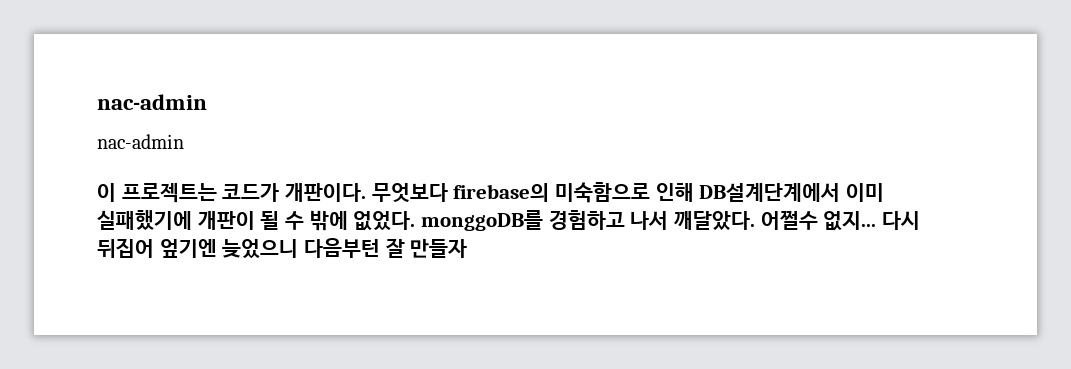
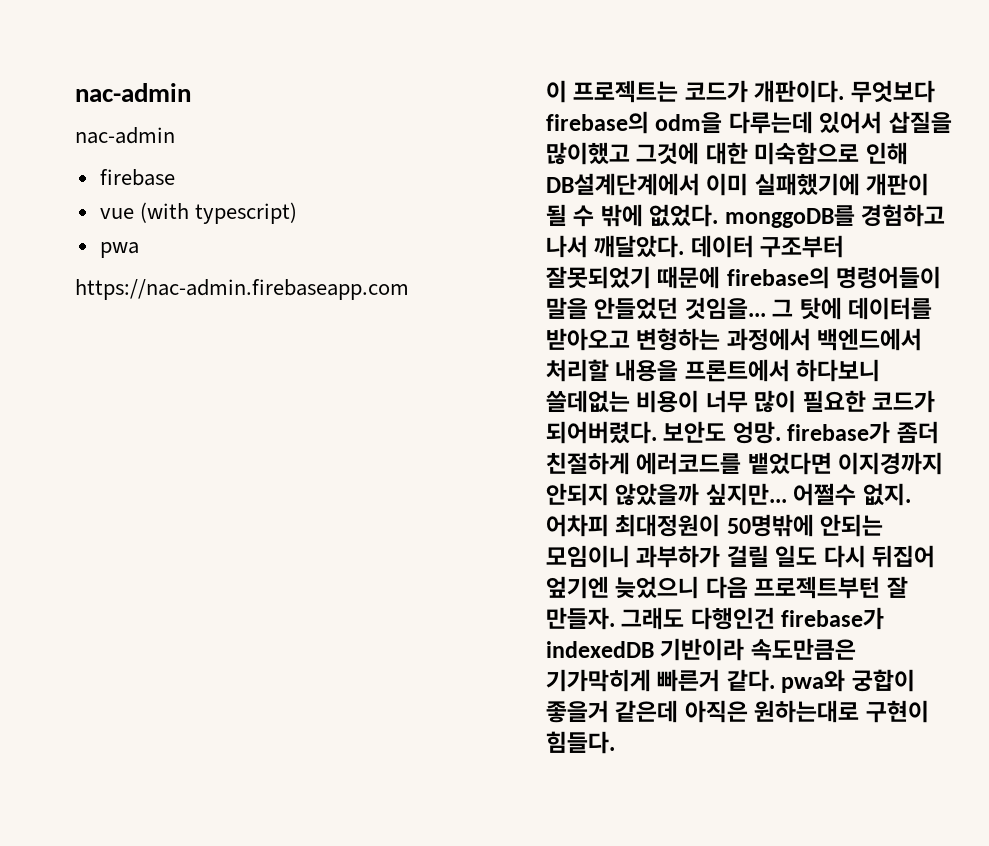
(184, 141) none -> [99,169,175,186] [99,202,297,224] [99,242,139,258] [75,279,409,300] // firebase // vue (with typescript) // pwa // https://nac-admin.firebaseapp.com
(550, 192) none -> [655,111,952,134] [546,142,748,165] odm을 다루는데 있어서 삽질을 많이했고 그것에 대한
[760,210,921,231] [97,238,468,259] 어쩔수 없지... 다시 뒤집어 엎기엔 늦었으니 다음부턴 잘 만들자 -> [690,235,845,258] [546,266,942,289] [546,297,933,320] [546,328,923,351] [546,359,881,382] [546,390,936,413] [546,421,939,444] [546,452,944,475] [546,483,911,506] [546,514,884,537] [546,545,936,568] [546,576,908,599] [546,607,885,630] [546,638,856,661] [546,669,915,693] [546,700,929,723] [546,731,615,754] 데이터 구조부터 잘못되었기 때문에 firebase의 명령어들이 말을 안들었던 것임을... 그 탓에 데이터를 받아오고 변형하는 과정에서 백엔드에서 처리할 내용을 프론트에서 하다보니 쓸데없는 비용이 너무 많이 필요한 코드가 되어버렸다. 보안도 엉망. firebase가 좀더 친절하게 에러코드를 뱉었다면 이지경까지 안되지 않았을까 싶지만... 어쩔수 없지. 어차피 최대정원이 50명밖에 안되는 모임이니 과부하가 걸릴 일도 다시 뒤집어 엎기엔 늦었으니 다음 프로젝트부턴 잘 만들자. 그래도 다행인건 firebase가 indexedDB 기반이라 속도만큼은 기가막히게 빠른거 같다. pwa와 궁합이 좋을거 같은데 아직은 원하는대로 구현이 힘들다.

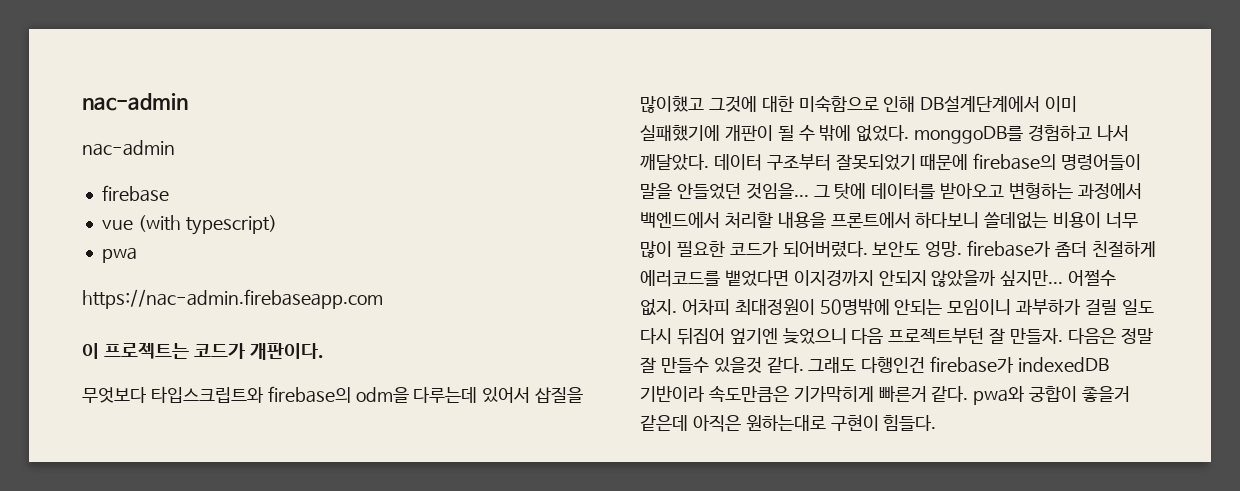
[850,80,935,103] 무엇보다 -> [82,386,264,403] // 무엇보다 타입스크립트와
(615, 618) none -> [1067,328,1153,344] [640,357,804,373] 다음은 정말 잘 만들수 있을것 같다.

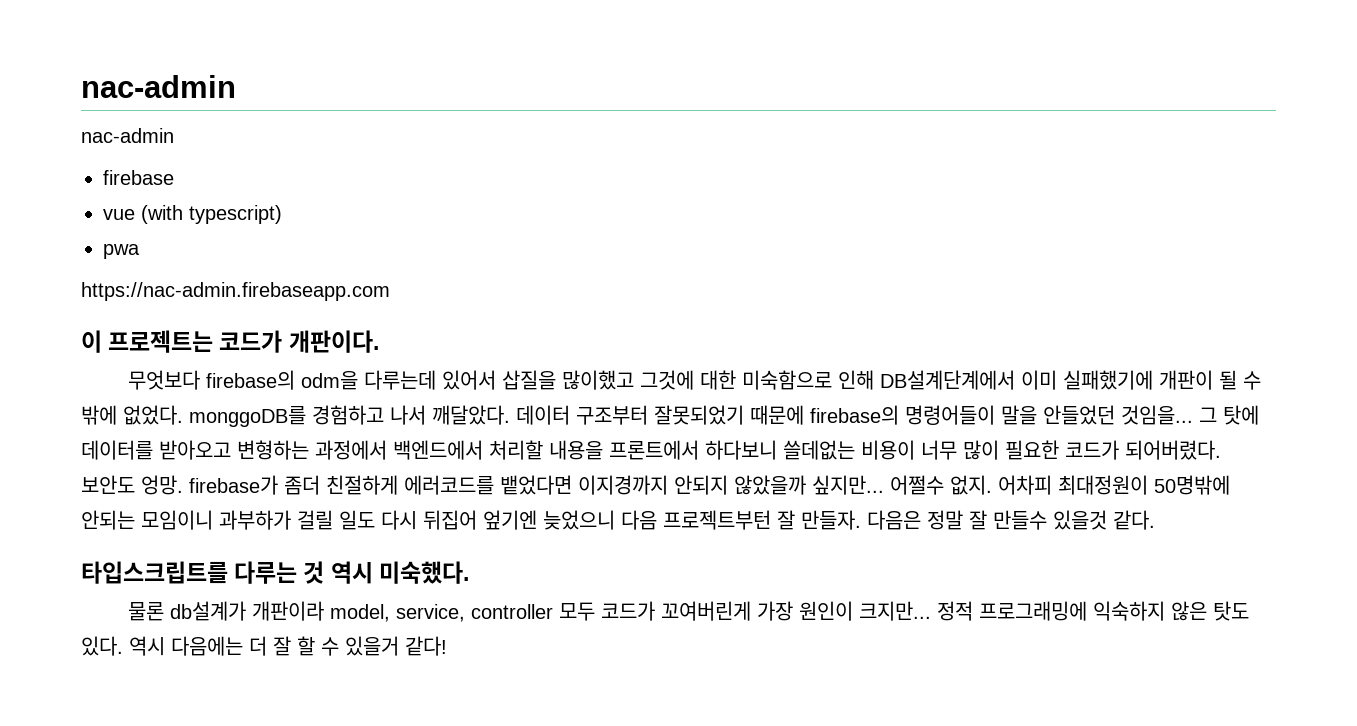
[150,386,264,403] 타입스크립트와 -> (201, 380) none
[808,356,1110,373] [640,385,1131,405] [640,414,937,432] 그래도 다행인건 firebase가 indexedDB 기반이라 속도만큼은 기가막히게 빠른거 같다. pwa와 궁합이 좋을거 같은데 아직은 원하는대로 구현이 힘들다. -> [81,561,469,584] [128,601,1250,622] [81,636,447,656] // 타입스크립트를 다루는 것 역시 미숙했다. // 물론 db설계가 개판이라 model, service, controller 모두 코드가 꼬여버린게 가장 원인이 크지만... 정적 프로그래밍에 익숙하지 않은 탓도 있다. 역시 다음에는 더 잘 할 수 있을거 같다!

